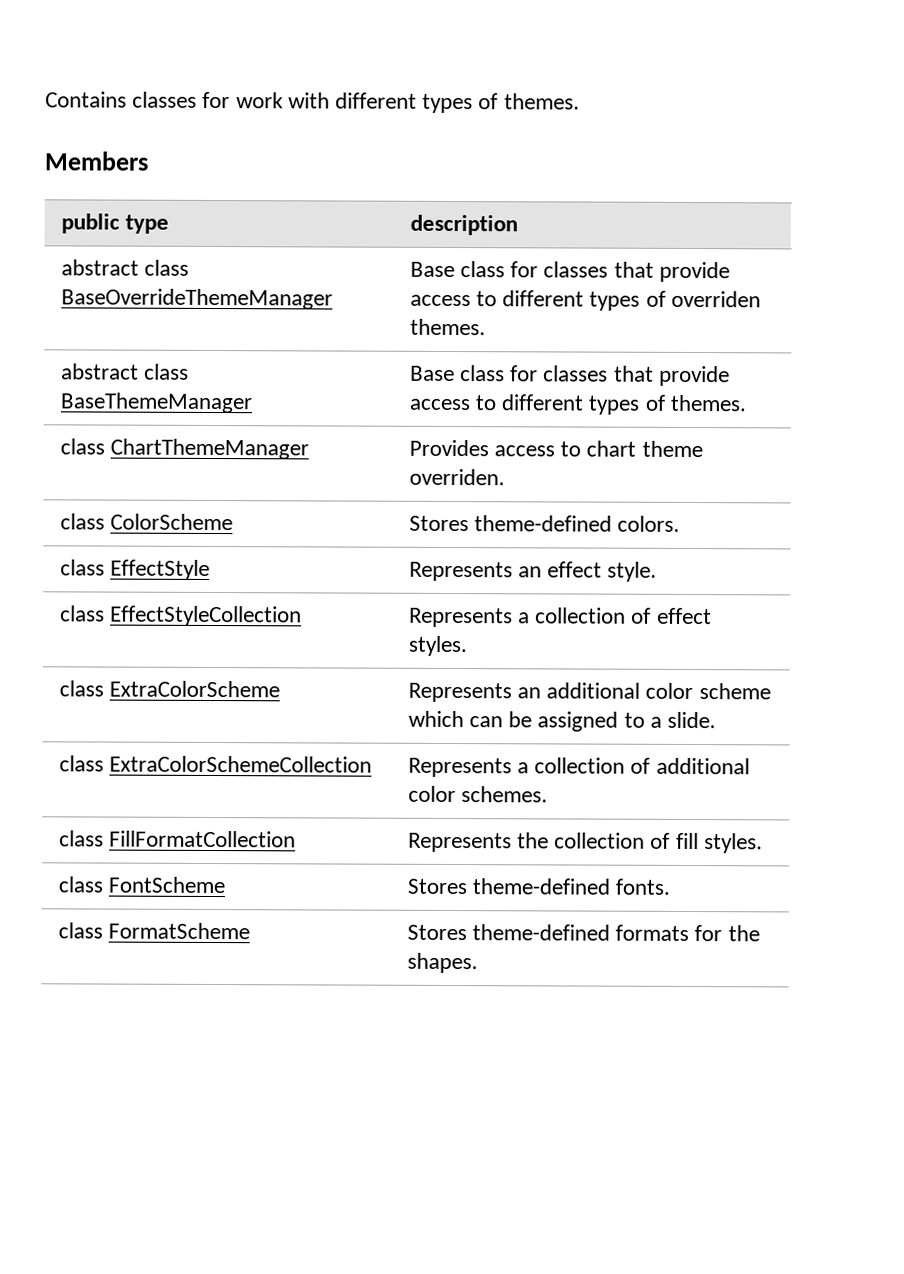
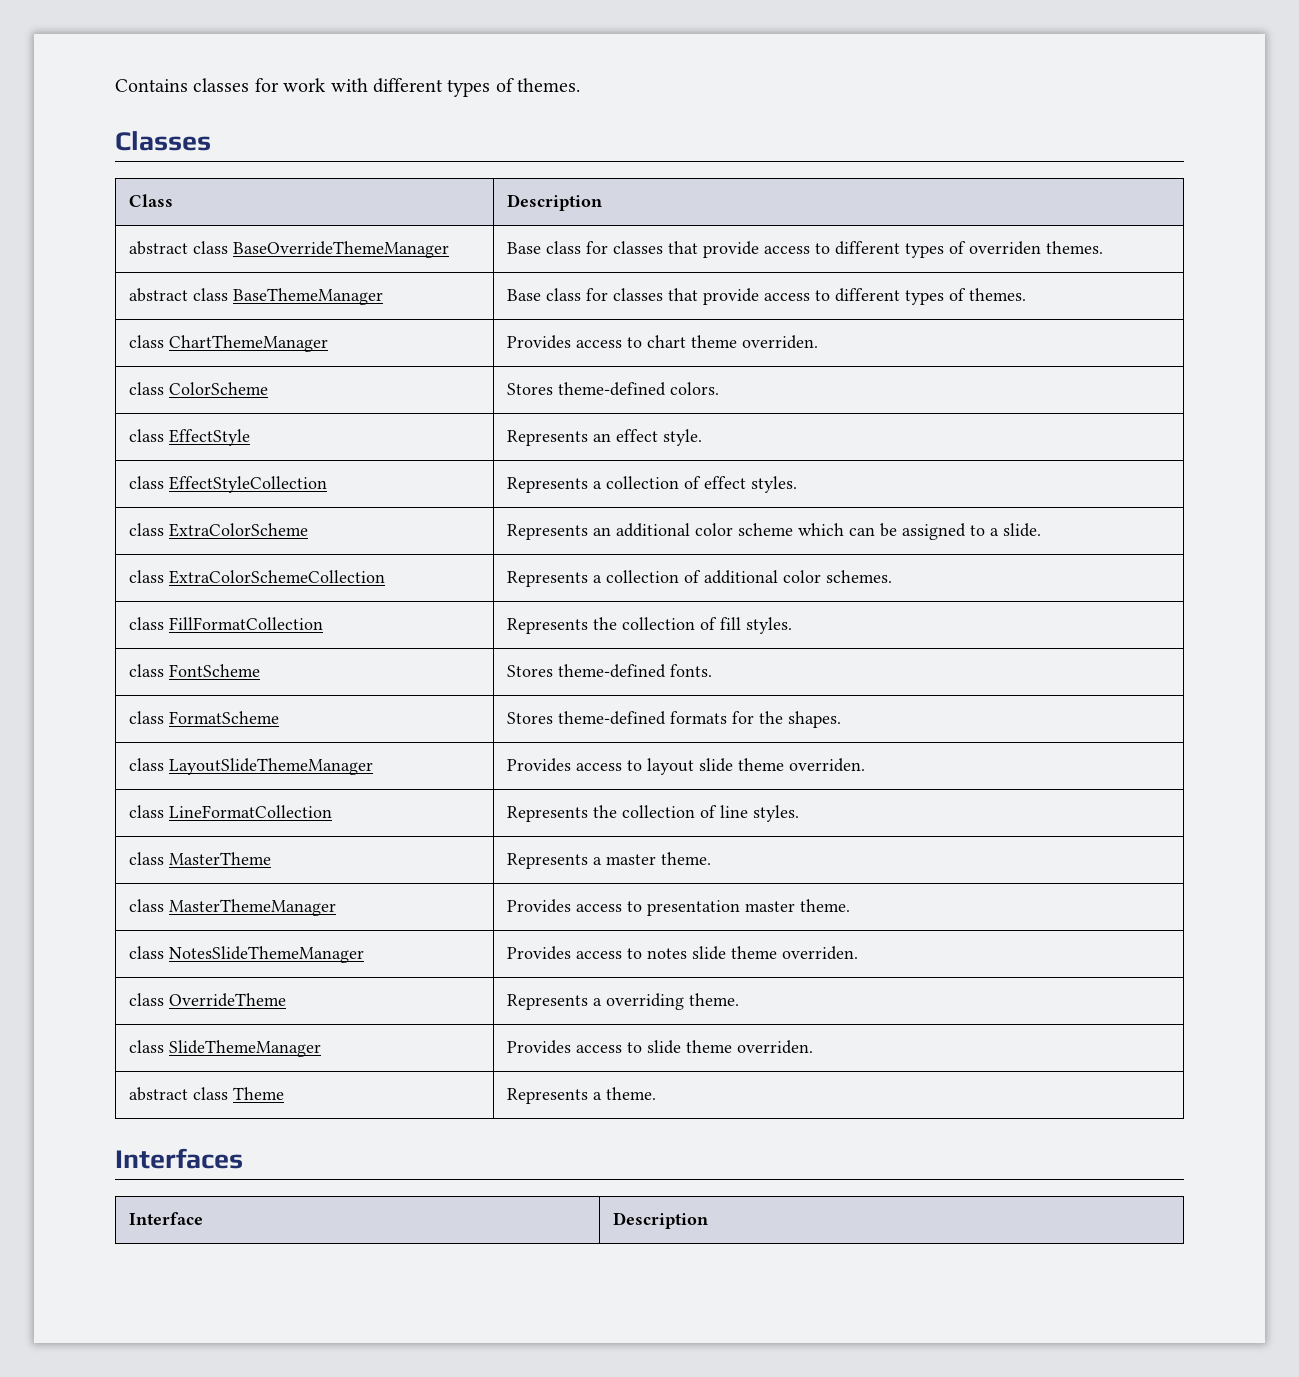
[44,151,149,171] [60,213,170,234] [409,214,518,236] Members // public type | description -> [115,131,211,151] [128,194,173,207] [506,194,602,211] Classes // Class | Description
(478, 963) none -> [128,758,373,775] [506,758,865,775] [128,805,332,818] [506,805,799,822] [128,852,271,865] [506,852,711,869] [128,899,336,916] [506,899,850,916] [128,946,364,963] [506,946,858,960] [128,993,286,1007] [506,993,739,1010] [128,1040,321,1057] [506,1040,813,1054] [128,1087,284,1101] [506,1087,656,1104] [115,1148,243,1169] [128,1212,203,1225] [612,1212,708,1229] // class LayoutSlideThemeManager | Provides access to layout slide theme overriden. // class LineFormatCollection | Represents the collection of line styles. // class MasterTheme | Represents a master theme. // class MasterThemeManager | Provides access to presentation master theme. // class NotesSlideThemeManager | Provides access to notes slide theme overriden. // class OverrideTheme | Represents a overriding theme. // class SlideThemeManager | Provides access to slide theme overriden. // abstract class Theme | Represents a theme. // Interfaces // Interface | Description

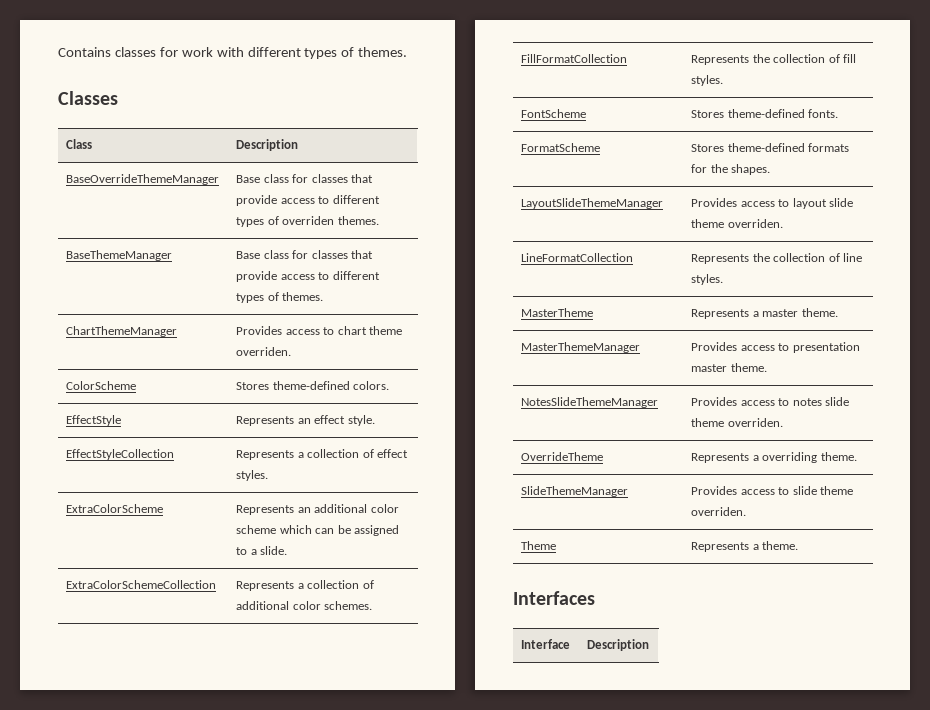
[128,241,228,255] abstract class -> (299, 145) none
[128,288,228,302] abstract class -> (379, 220) none
[128,335,164,348] class -> (324, 296) none
[128,382,164,395] class -> (292, 351) none
[128,429,164,442] class -> (390, 385) none
[128,476,164,489] class -> (375, 420) none
[128,523,164,536] class -> (269, 475) none
[128,570,164,583] class -> (288, 550) none
[128,617,164,630] class -> (373, 605) none
[128,664,164,677] class -> (724, 80) none
[128,711,164,724] class -> (839, 113) none
[128,758,164,771] class -> (771, 169) none
[128,805,164,818] class -> (783, 223) none
[128,852,164,865] class -> (724, 279) none
[128,899,164,912] class -> (838, 312) none
[128,946,164,959] class -> (767, 367) none
[128,993,164,1006] class -> (783, 422) none
[128,1040,164,1053] class -> (857, 456) none
[128,1087,228,1101] abstract class -> (747, 511) none

